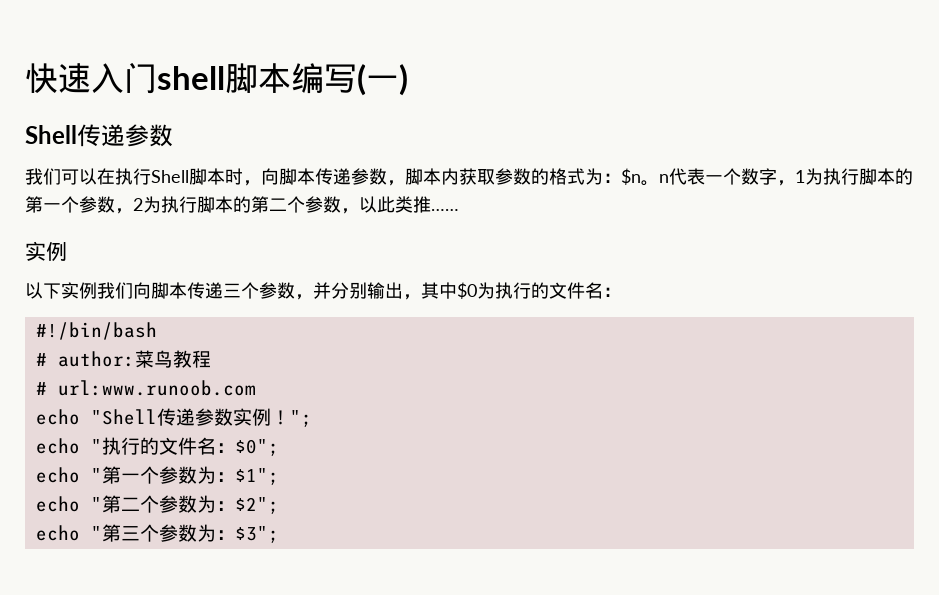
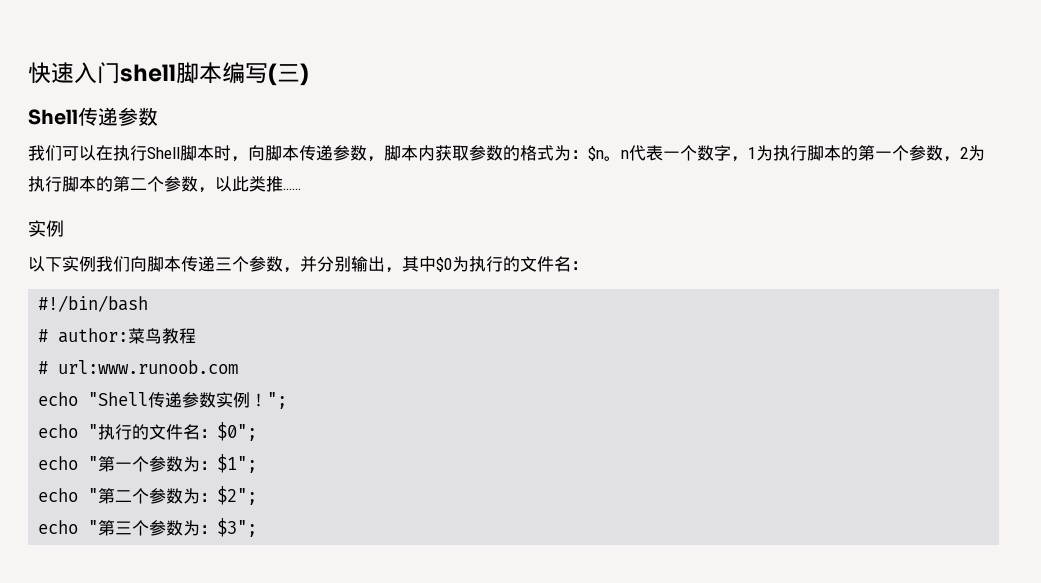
[366,75,399,90] 一 -> [277,64,300,82] 三

